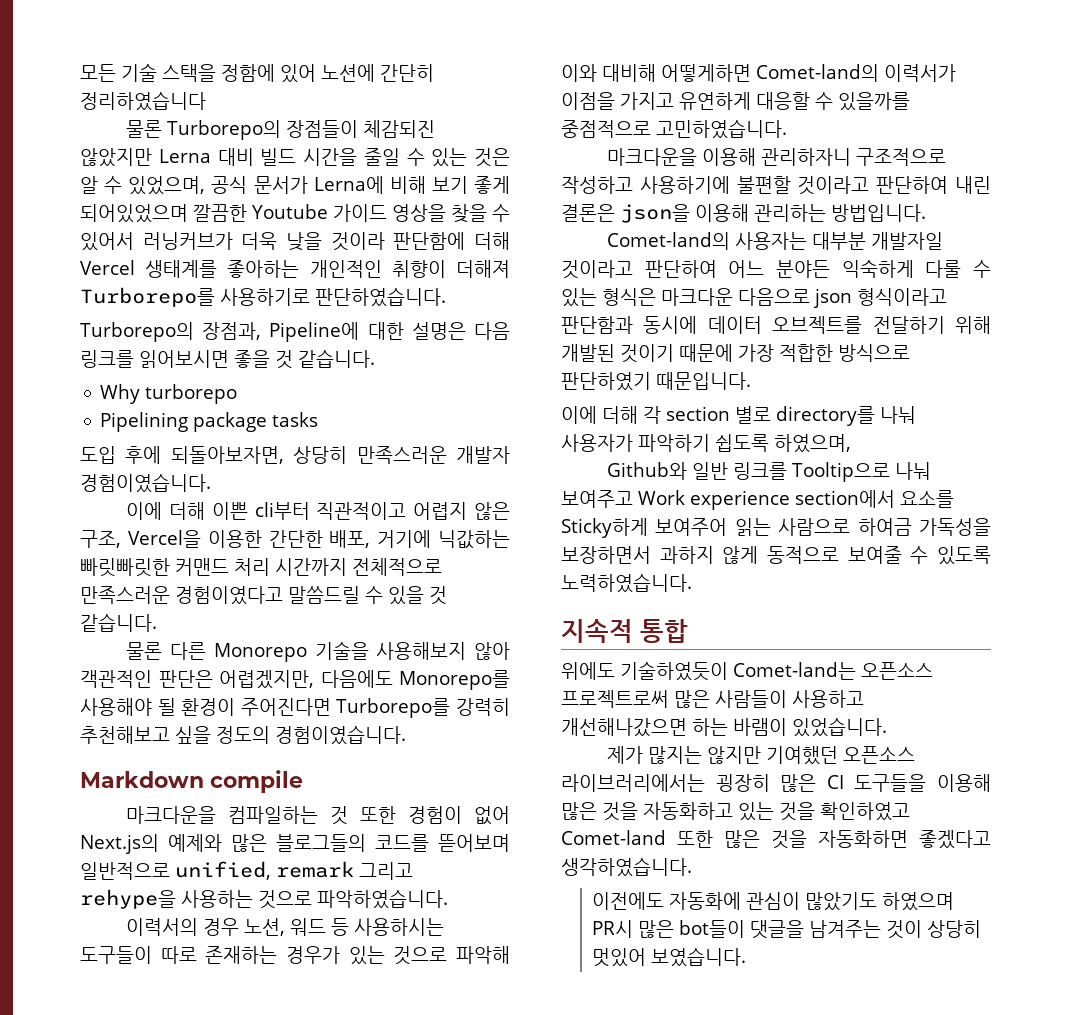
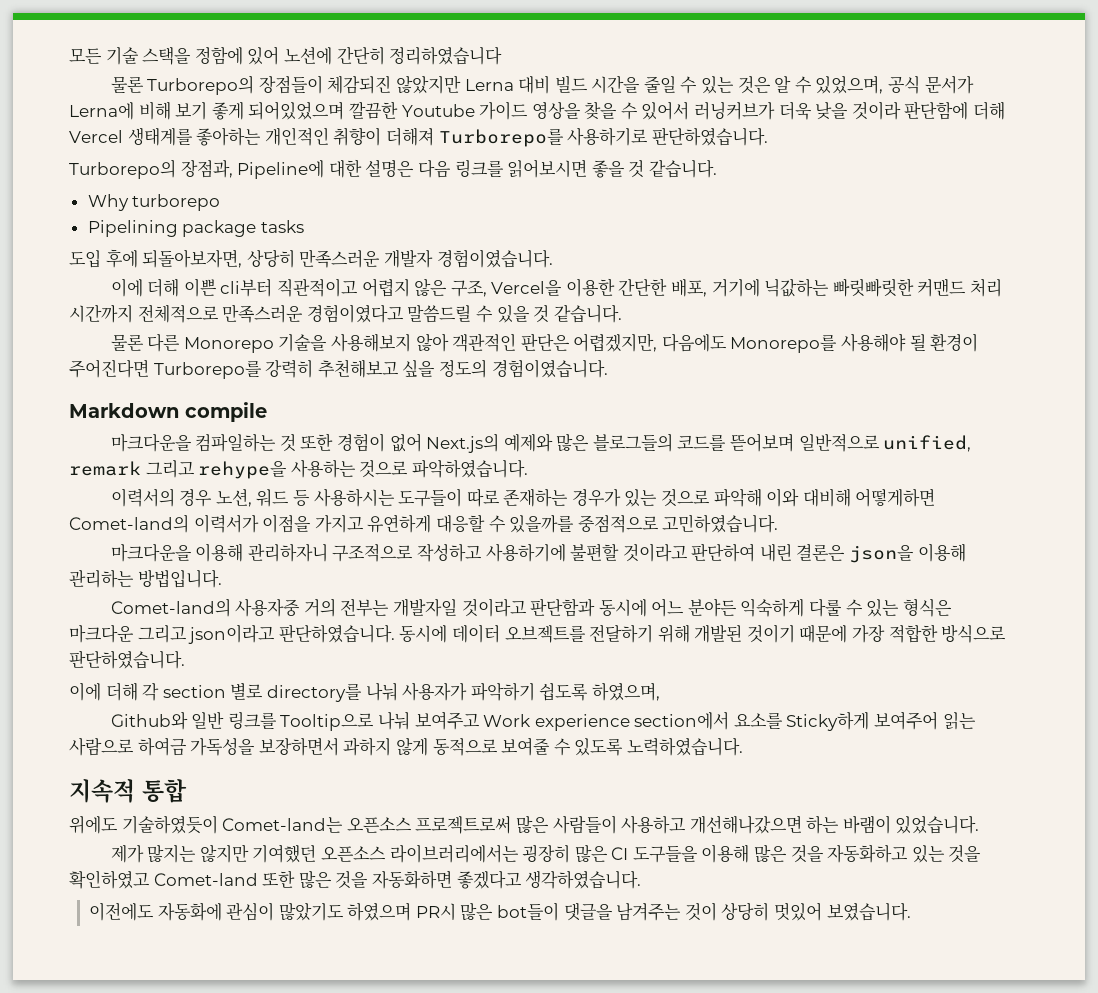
[735,232,944,250] [561,260,717,279] 사용자는 대부분 개발자일 것이라고 판단하여 -> [235,598,647,617] 사용자중 거의 전부는 개발자일 것이라고 판단함과 동시에
[738,288,947,308] [561,316,633,334] 다음으로 json 형식이라고 판단함과 -> [137,624,395,644] 그리고 json이라고 판단하였습니다.
[561,372,751,391] 판단하였기 때문입니다. -> [69,650,185,669] 판단하였습니다.

